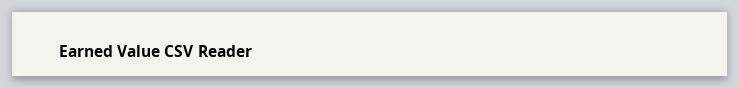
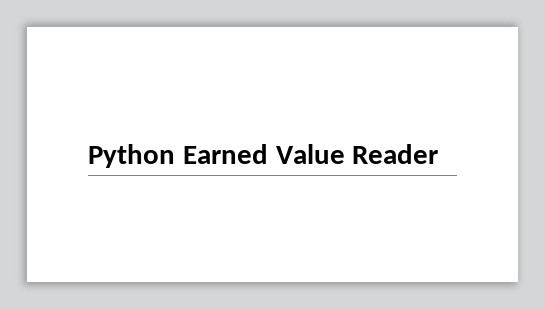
(59, 51) none -> [88,144,175,168] Python
[164,45,195,57] CSV -> (345, 154) none

